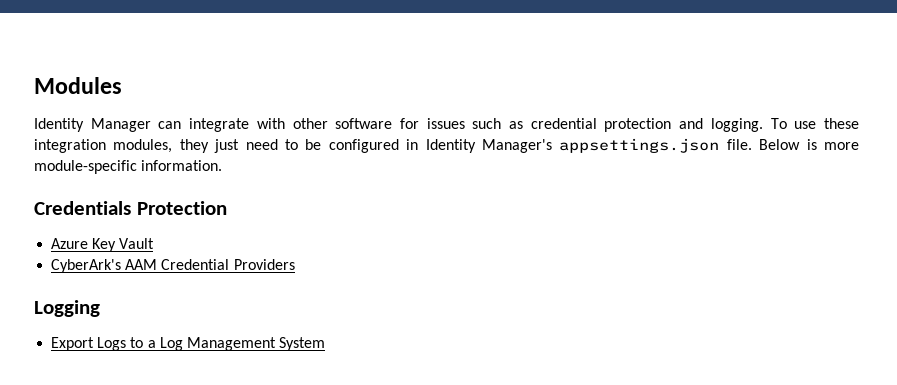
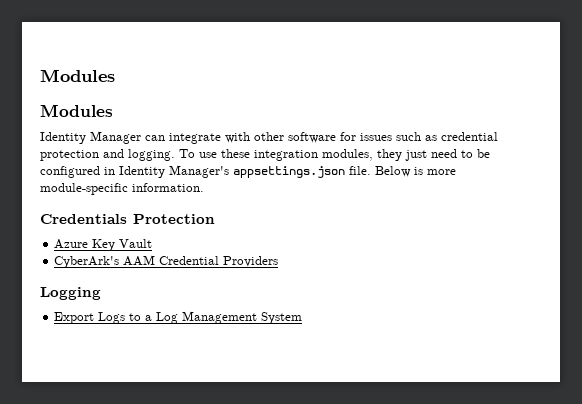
[34,77,122,94] Modules -> [40,69,115,82] [40,104,113,117] Modules // Modules

